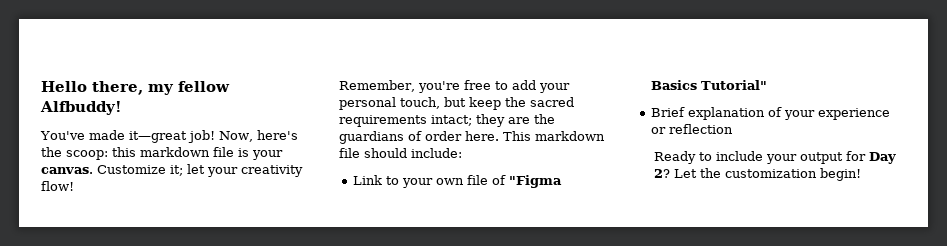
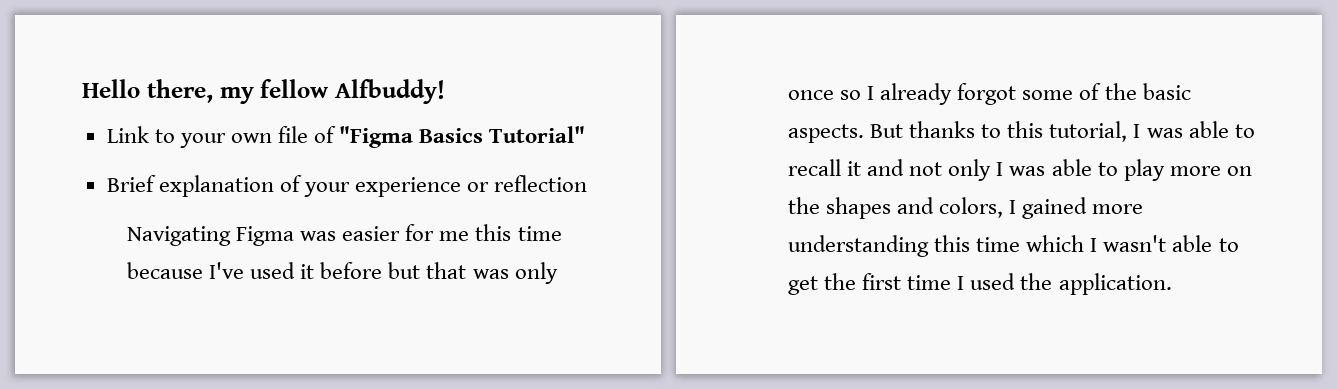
[40,130,298,143] [41,147,283,160] [41,164,303,177] [41,181,74,191] [339,80,570,93] [339,97,574,110] [339,114,555,127] [339,131,605,144] [339,148,462,158] // You've made it—great job! Now, here's the scoop: this markdown file is your canvas. Customize it; let your creativity flow! // Remember, you're free to add your personal touch, but keep the sacred requirements intact; they are the guardians of order here. This markdown file should include: -> (445, 91) none
[654,151,897,164] [654,168,862,181] Ready to include your output for Day 2? Let the customization begin! -> [126,224,562,246] [126,262,558,284] [787,83,1191,105] [787,121,1255,143] [787,159,1252,181] [787,197,1144,219] [787,235,1239,257] [787,273,1172,295] Navigating Figma was easier for me this time because I've used it before but that was only once so I already forgot some of the basic aspects. But thanks to this tutorial, I was able to recall it and not only I was able to play more on the shapes and colors, I gained more understanding this time which I wasn't able to get the first time I used the application.

